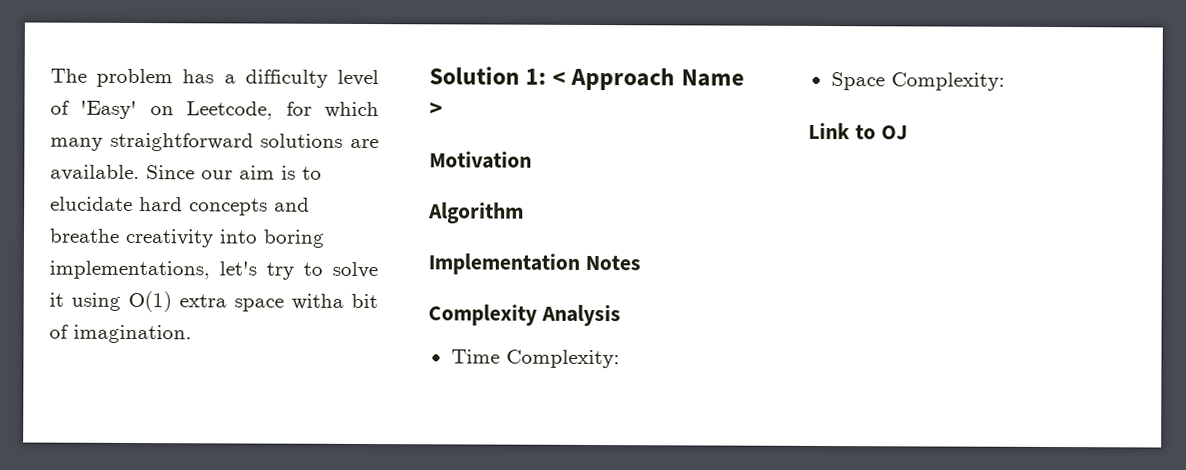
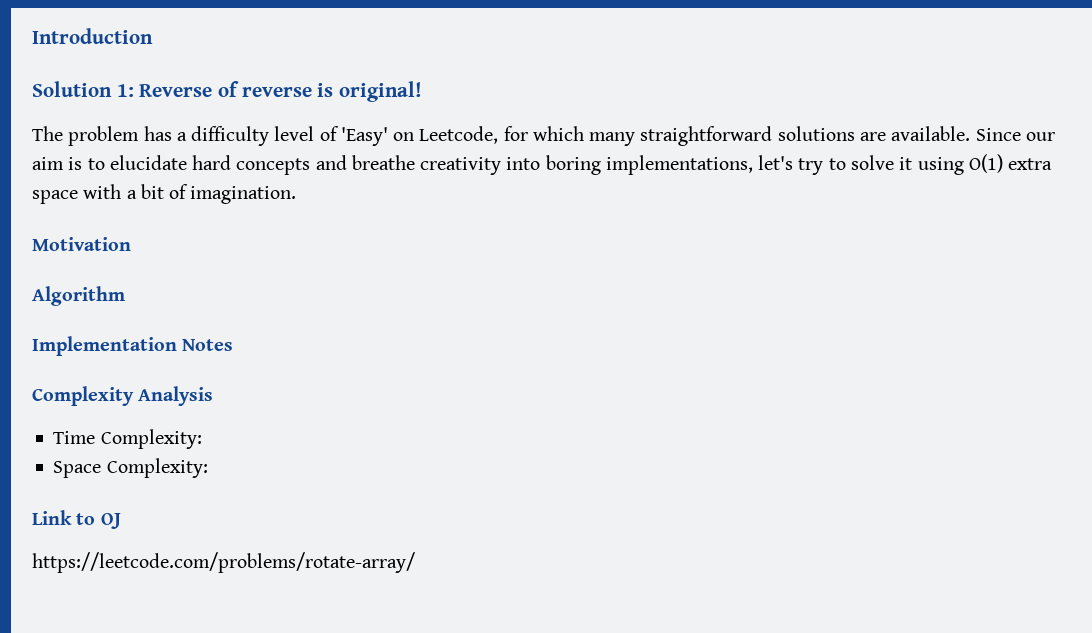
(50, 75) none -> [32,28,153,44] [32,81,423,102] Introduction // Solution 1: Reverse of reverse is original! //
[291,293,344,310] witha -> [83,184,137,199] with a
[429,66,744,91] [429,102,443,116] // Solution 1: < Approach Name > -> (297, 195) none
(908, 132) none -> [32,552,415,573] // https://leetcode.com/problems/rotate-array/

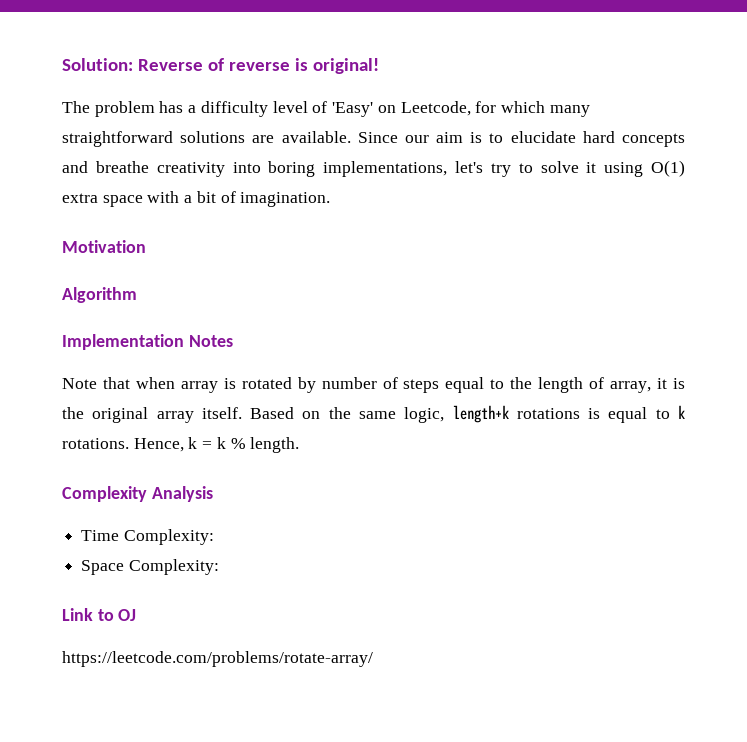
[32,28,153,44] [32,81,134,97] Introduction // Solution 1: -> [62,58,133,71] Solution:
(234, 345) none -> [62,377,686,393] [62,405,686,423] [62,437,300,453] // Note that when array is rotated by number of steps equal to the length of array, it is the original array itself. Based on the same logic, length+k rotations is equal to k rotations. Hence, k = k % length.

